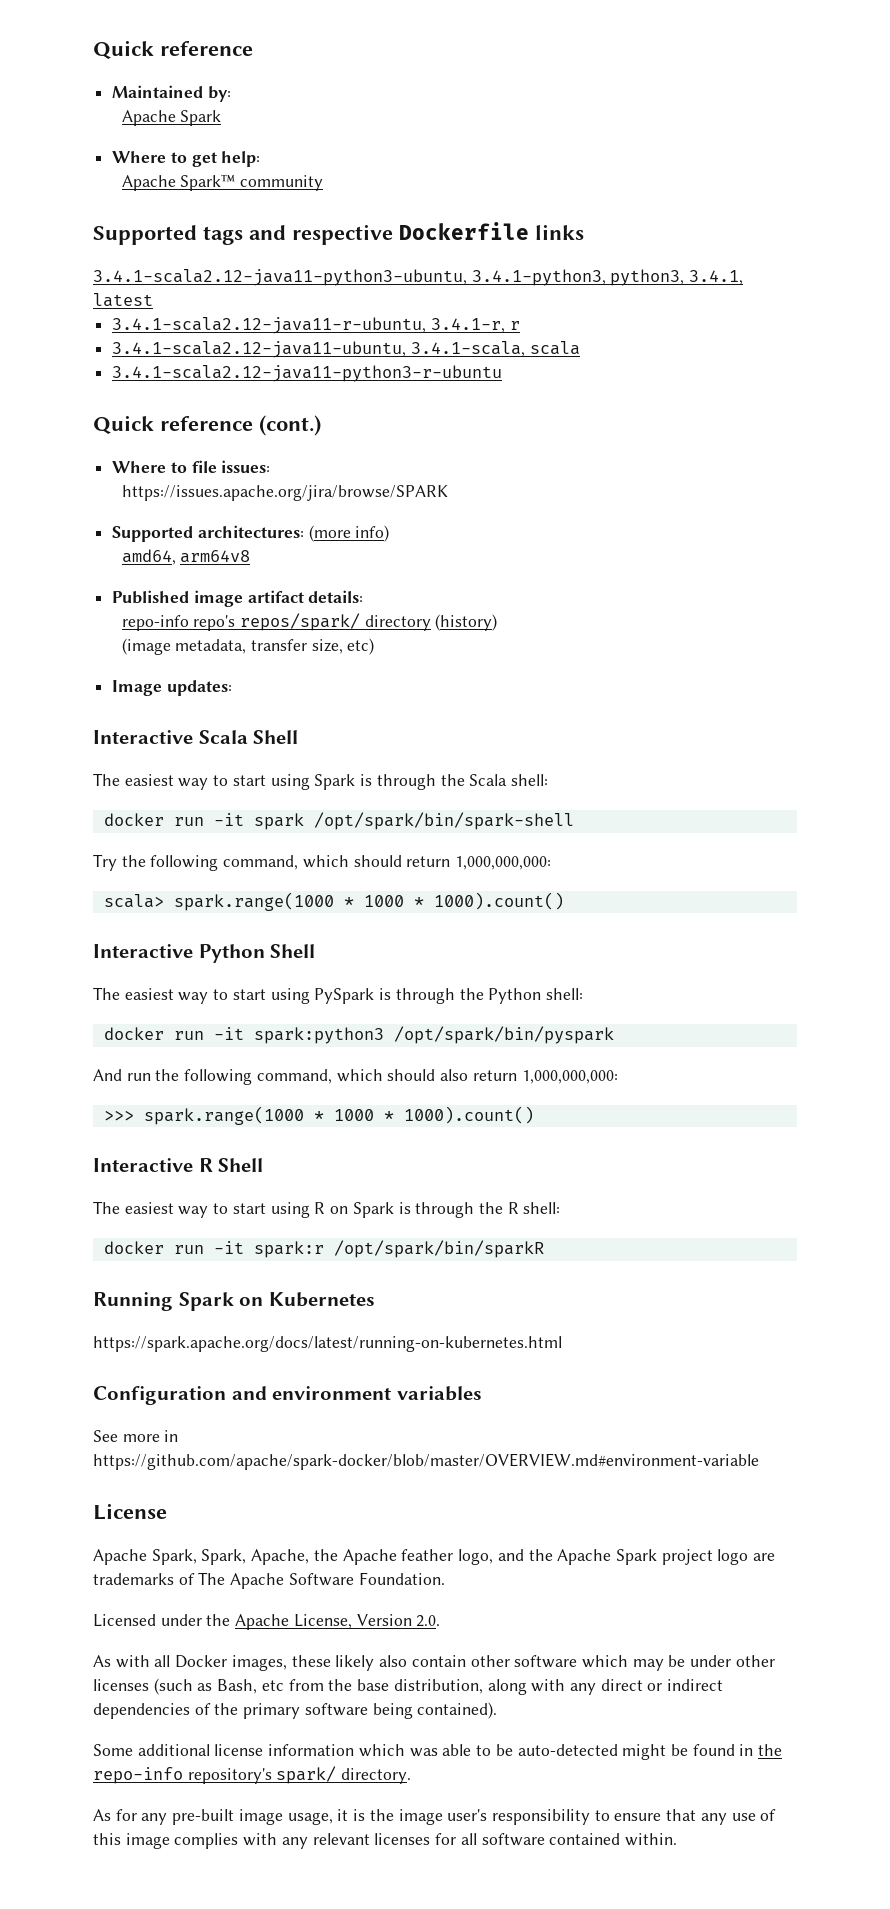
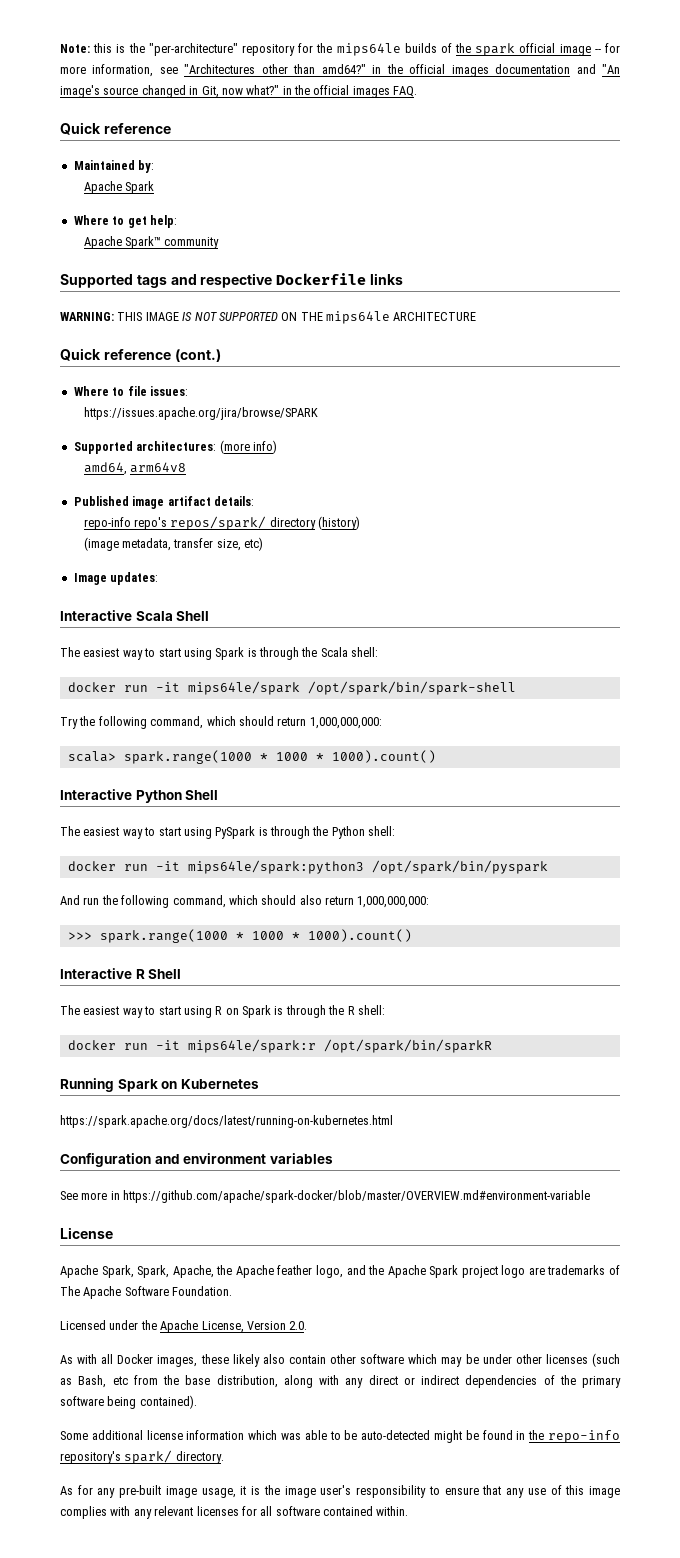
(93, 49) none -> [60,43,620,56] [60,64,620,77] [60,85,418,98] Note: this is the "per-architecture" repository for the mips64le builds of the spark official image -- for more information, see "Architectures other than amd64?" in the official images documentation and "An image's source changed in Git, now what?" in the official images FAQ. //
[93,269,744,286] [93,293,153,307] [112,317,520,334] [112,341,580,358] [112,365,503,382] 3.4.1-scala2.12-java11-python3-ubuntu, 3.4.1-python3, python3, 3.4.1, latest // 3.4.1-scala2.12-java11-r-ubuntu, 3.4.1-r, r // 3.4.1-scala2.12-java11-ubuntu, 3.4.1-scala, scala // 3.4.1-scala2.12-java11-python3-r-ubuntu -> [60,311,477,324] WARNING: THIS IMAGE IS NOT SUPPORTED ON THE mips64le ARCHITECTURE
[253,813,304,830] spark -> [187,681,300,695] mips64le/spark
[253,1027,384,1044] spark:python3 -> [187,860,364,874] mips64le/spark:python3
[253,1241,324,1258] spark:r -> [187,1039,316,1053] mips64le/spark:r

